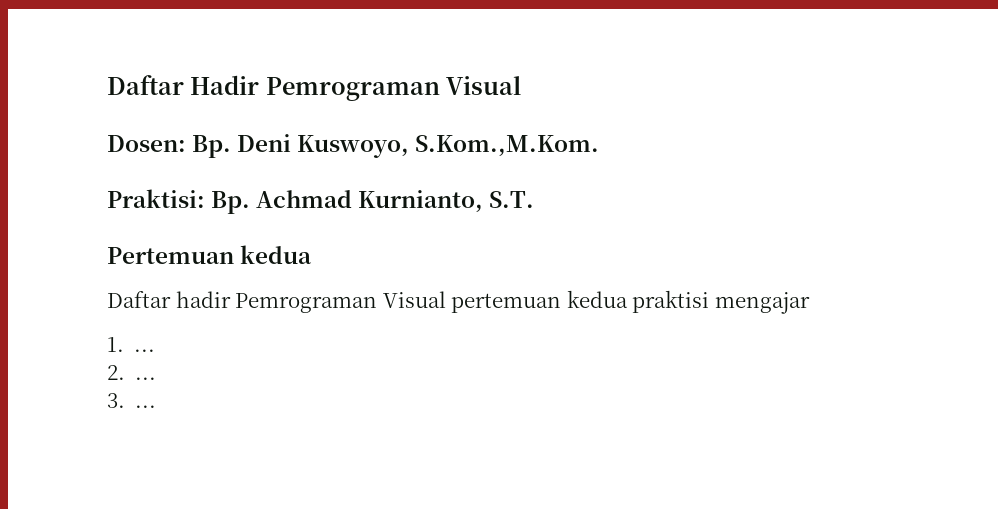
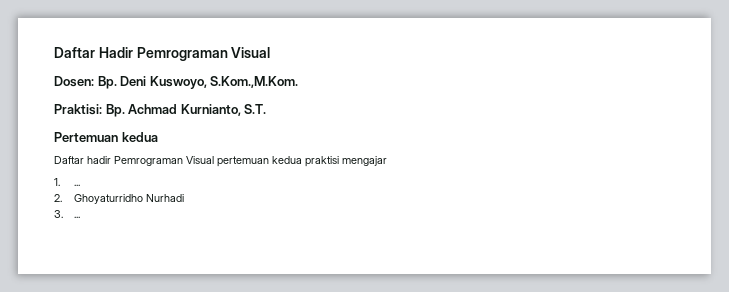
[135,377,157,380] ... -> [74,194,185,204] Ghoyaturridho Nurhadi

